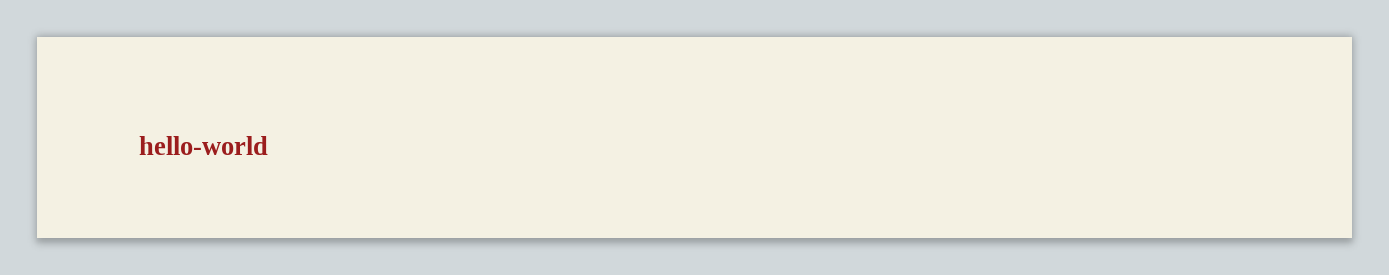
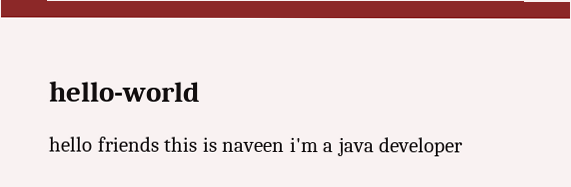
(268, 145) none -> [48,136,464,157] // hello friends this is naveen i'm a java developer

